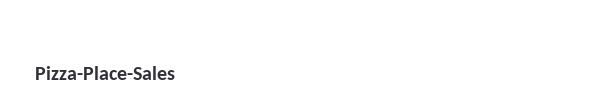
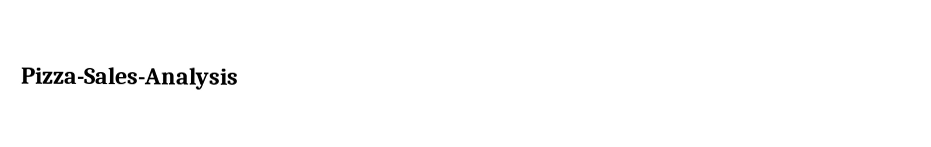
[35,66,175,80] Pizza-Place-Sales -> [20,66,239,90] Pizza-Sales-Analysis

